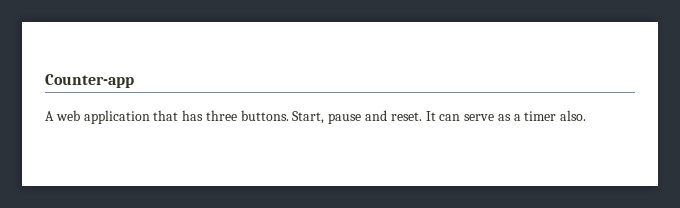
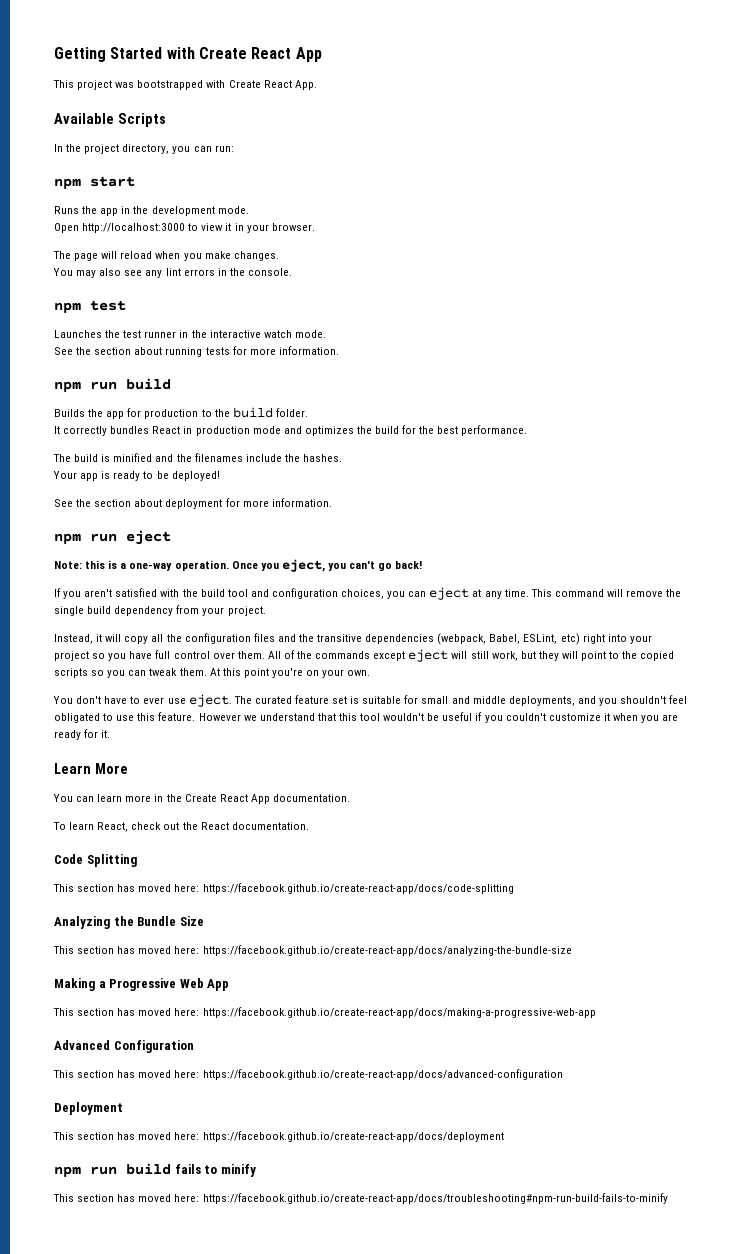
[45,74,134,88] [45,110,587,124] Counter-app // A web application that has three buttons. Start, pause and reset. It can serve as a timer also. -> [54,47,322,62] [53,80,317,90] [54,113,166,127] [54,144,234,154] [54,176,135,189] [54,206,249,216] [54,223,315,233] [53,251,279,261] [53,268,292,278] [54,300,126,313] [54,330,326,338] [54,346,339,357] [54,378,171,392] [54,407,308,419] [54,425,528,436] [53,453,342,462] [53,471,220,481] [54,498,332,509] [54,530,171,545] [54,559,423,572] [54,587,682,600] [54,605,266,616] [54,633,652,645] [54,649,675,662] [54,668,371,678] [53,694,688,707] [54,712,679,723] [54,729,111,740] [54,763,128,774] [53,794,350,804] [53,822,309,832] [54,854,137,867] [53,883,514,894] [54,916,204,929] [53,945,572,956] [54,978,230,991] [53,1007,596,1018] [54,1040,194,1053] [53,1069,563,1080] [54,1102,123,1115] [53,1131,504,1142] [54,1163,256,1177] [53,1193,668,1204] Getting Started with Create React App // This project was bootstrapped with Create React App. // Available Scripts // In the project directory, you can run: // npm start // Runs the app in the development mode. // Open http://localhost:3000 to view it in your browser. // The page will reload when you make changes. // You may also see any lint errors in the console. // npm test // Launches the test runner in the interactive watch mode. // See the section about running tests for more information. // npm run build // Builds the app for production to the build folder. // It correctly bundles React in production mode and optimizes the build for the best performance. // The build is minified and the filenames include the hashes. // Your app is ready to be deployed! // See the section about deployment for more information. // npm run eject // Note: this is a one-way operation. Once you eject, you can't go back! // If you aren't satisfied with the build tool and configuration choices, you can eject at any time. This command will remove the single build dependency from your project. // Instead, it will copy all the configuration files and the transitive dependencies (webpack, Babel, ESLint, etc) right into your project so you have full control over them. All of the commands except eject will still work, but they will point to the copied scripts so you can tweak them. At this point you're on your own. // You don't have to ever use eject. The curated feature set is suitable for small and middle deployments, and you shouldn't feel obligated to use this feature. However we understand that this tool wouldn't be useful if you couldn't customize it when you are ready for it. // Learn More // You can learn more in the Create React App documentation. // To learn React, check out the React documentation. // Code Splitting // This section has moved here: https://facebook.github.io/create-react-app/docs/code-splitting // Analyzing the Bundle Size // This section has moved here: https://facebook.github.io/create-react-app/docs/analyzing-the-bundle-size // Making a Progressive Web App // This section has moved here: https://facebook.github.io/create-react-app/docs/making-a-progressive-web-app // Advanced Configuration // This section has moved here: https://facebook.github.io/create-react-app/docs/advanced-configuration // Deployment // This section has moved here: https://facebook.github.io/create-react-app/docs/deployment // npm run build fails to minify // This section has moved here: https://facebook.github.io/create-react-app/docs/troubleshooting#npm-run-build-fails-to-minify

